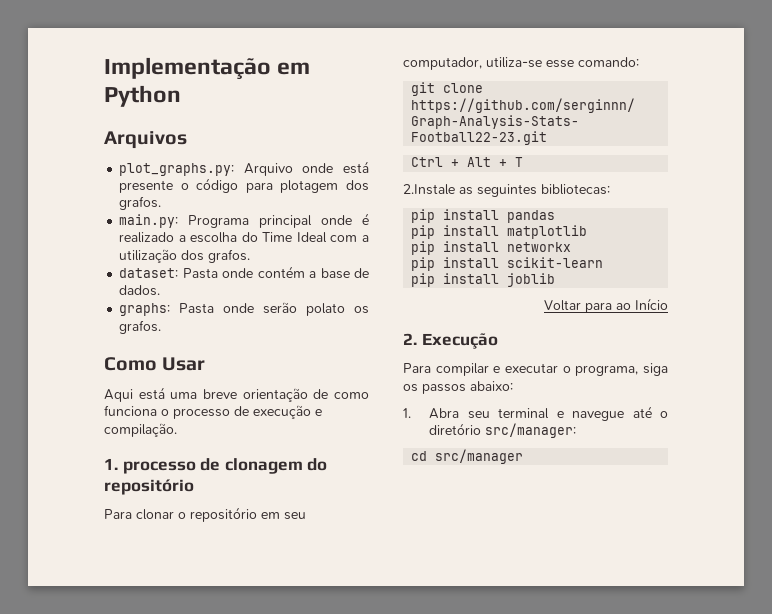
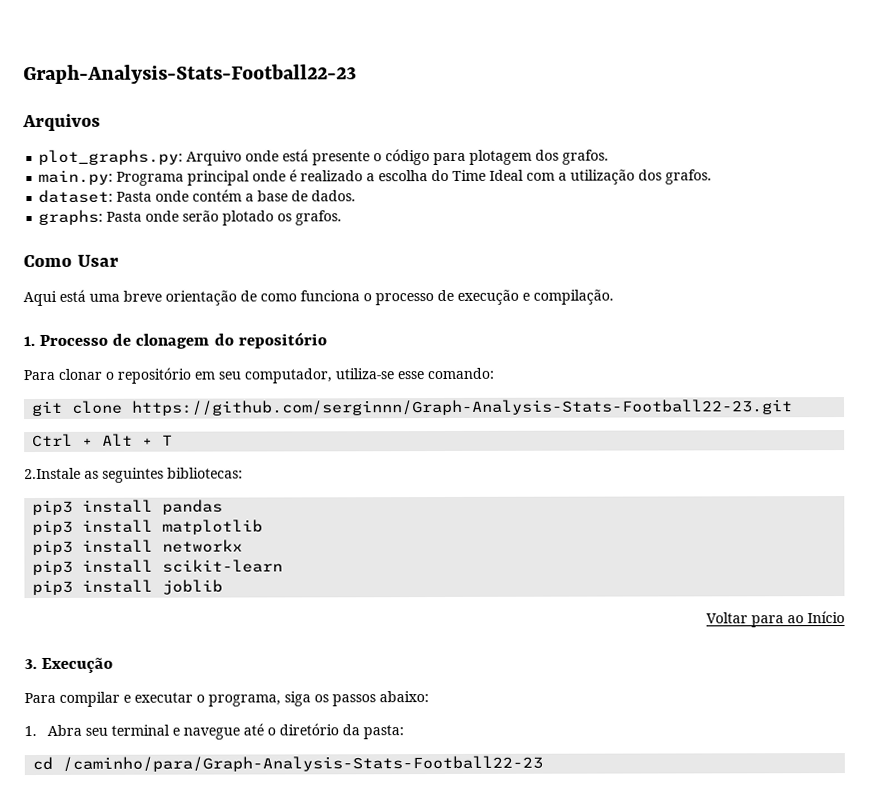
[104,57,311,80] [104,85,181,107] Implementação em Python -> [23,64,357,85] Graph-Analysis-Stats-Football22-23
[306,303,346,316] polato -> [222,210,275,226] plotado
[122,461,196,474] processo -> [39,334,109,346] Processo
[411,209,436,223] pip -> [32,499,74,516] pip3
[411,225,436,239] pip -> [32,519,74,536] pip3
[411,241,436,255] pip -> [32,539,74,556] pip3
[411,257,436,271] pip -> [32,559,74,576] pip3
[411,273,436,287] pip -> [32,579,74,596] pip3
[403,333,417,345] 2. -> [24,658,37,670] 3.
[485,423,577,438] src/manager: -> [342,724,405,740] da pasta:
[435,449,524,464] src/manager -> [62,755,544,772] /caminho/para/Graph-Analysis-Stats-Football22-23

